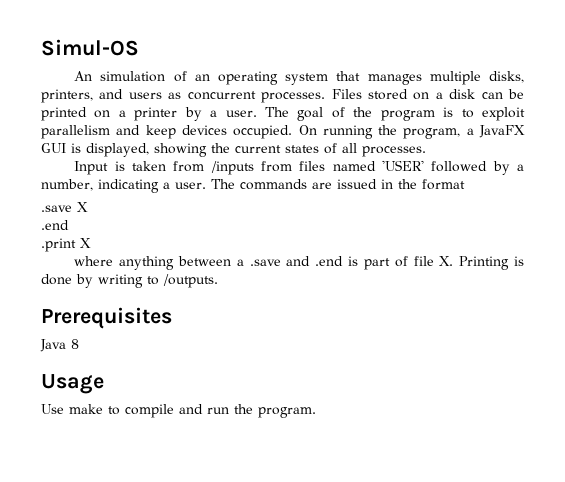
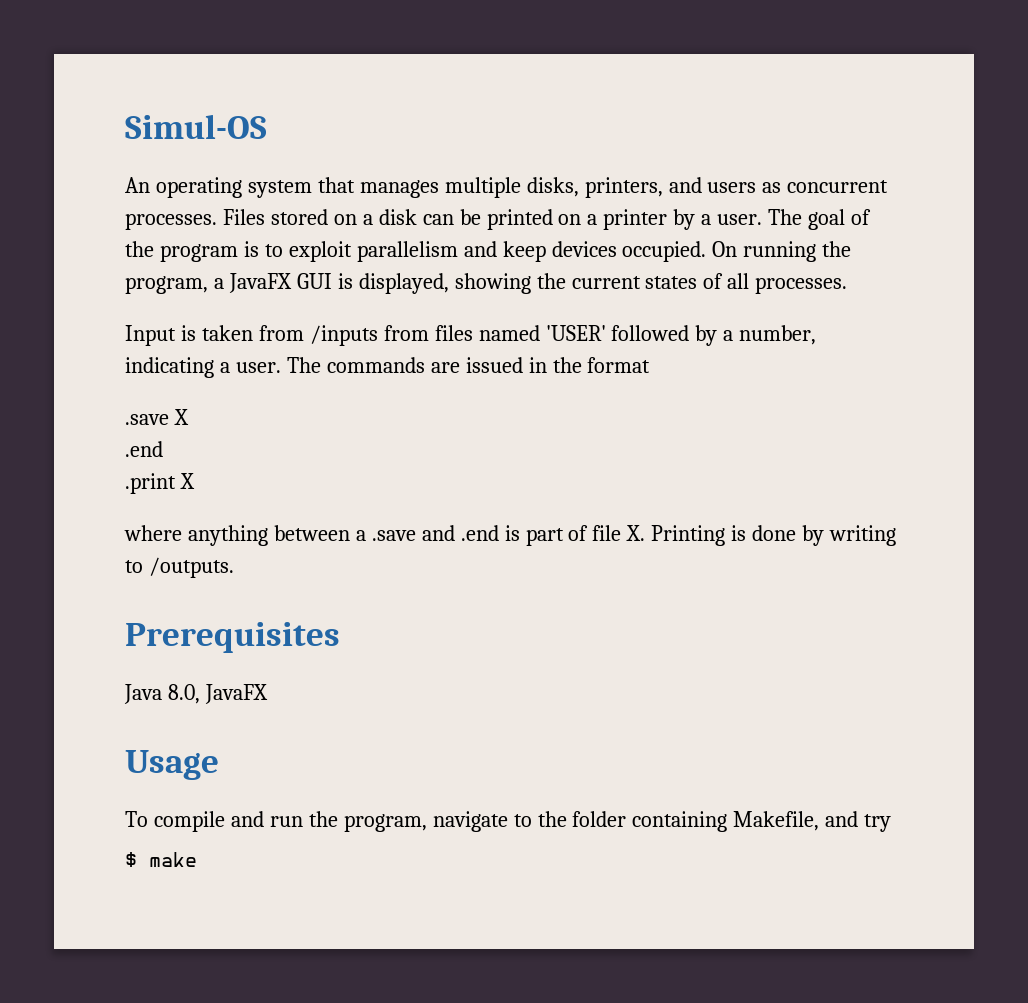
[100,71,210,82] simulation of an -> (150, 185) none
[71,339,79,349] 8 -> [167,684,268,704] 8.0, JavaFX
[41,404,120,415] Use make to -> [125,811,148,827] To
[258,407,316,418] program. -> [343,811,892,832] [125,852,197,867] program, navigate to the folder containing Makefile, and try // $ make

